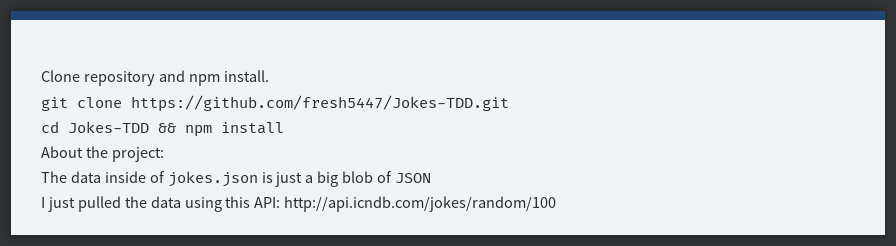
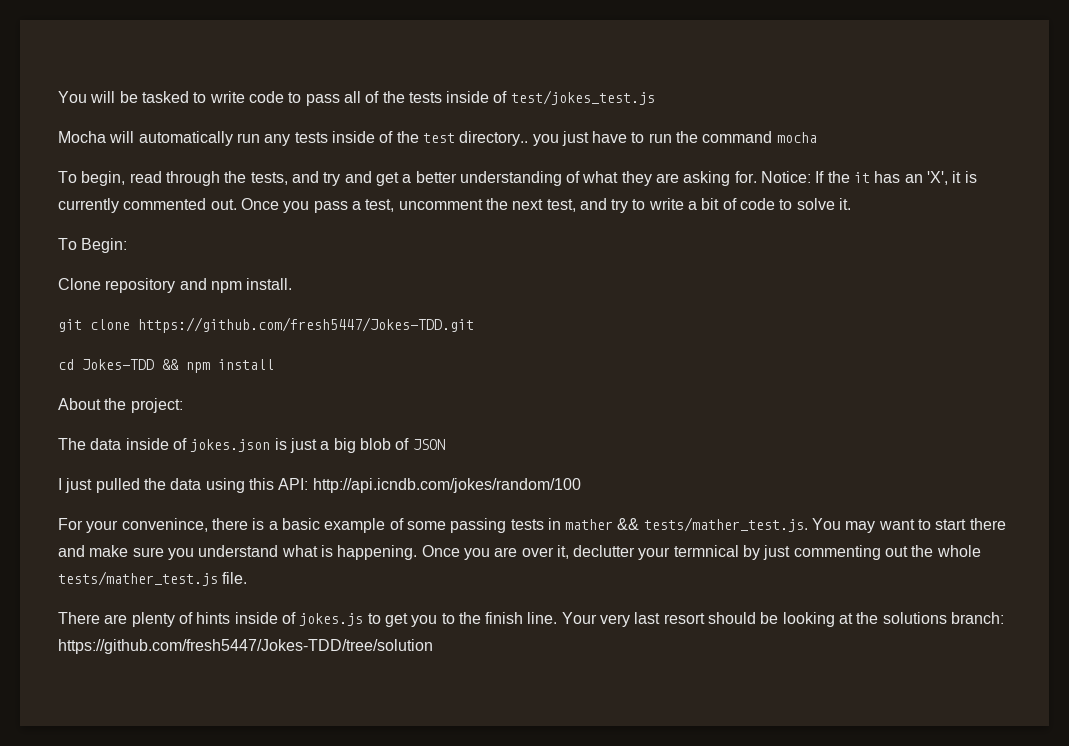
(41, 76) none -> [58,90,655,106] [58,131,817,146] [58,171,977,186] [58,198,852,213] [58,238,128,253] You will be tasked to write code to pass all of the tests inside of test/jokes_test.js // Mocha will automatically run any tests inside of the test directory.. you just have to run the command mocha // To begin, read through the tests, and try and get a better understanding of what they are asking for. Notice: If the it has an 'X', it is currently commented out. Once you pass a test, uncomment the next test, and try to write a bit of code to solve it. // To Begin: //
(557, 204) none -> [58,517,1006,533] [58,545,981,560] [58,571,248,586] [58,612,1005,627] [58,639,433,654] // For your convenince, there is a basic example of some passing tests in mather && tests/mather_test.js. You may want to start there and make sure you understand what is happening. Once you are over it, declutter your termnical by just commenting out the whole tests/mather_test.js file. // There are plenty of hints inside of jokes.js to get you to the finish line. Your very last resort should be looking at the solutions branch: https://github.com/fresh5447/Jokes-TDD/tree/solution

